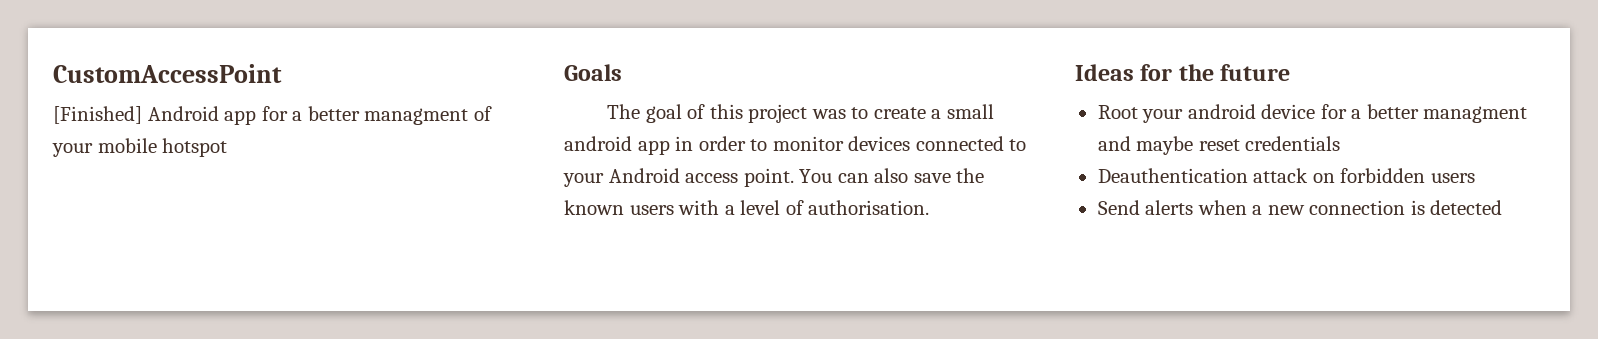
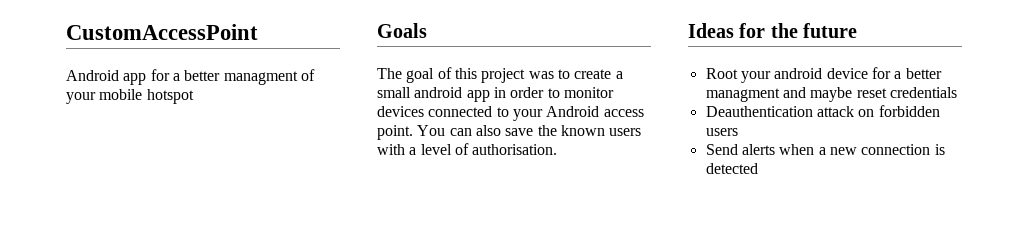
[53,106,142,124] [Finished] -> (258, 32) none

